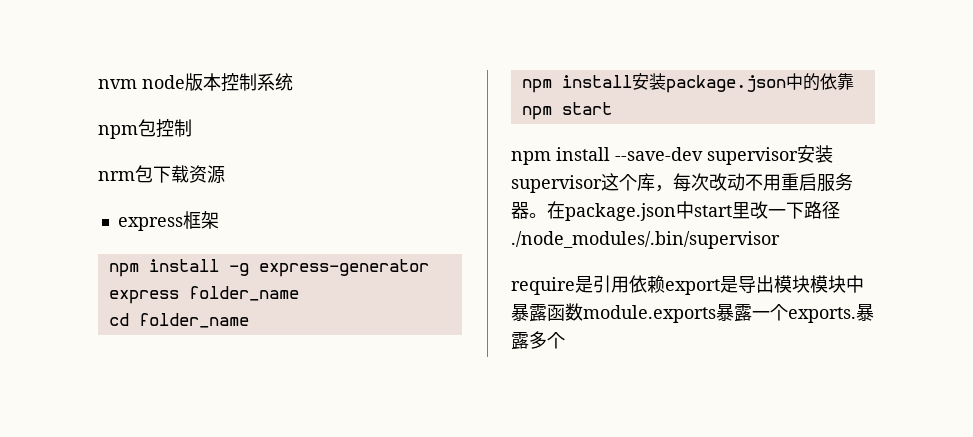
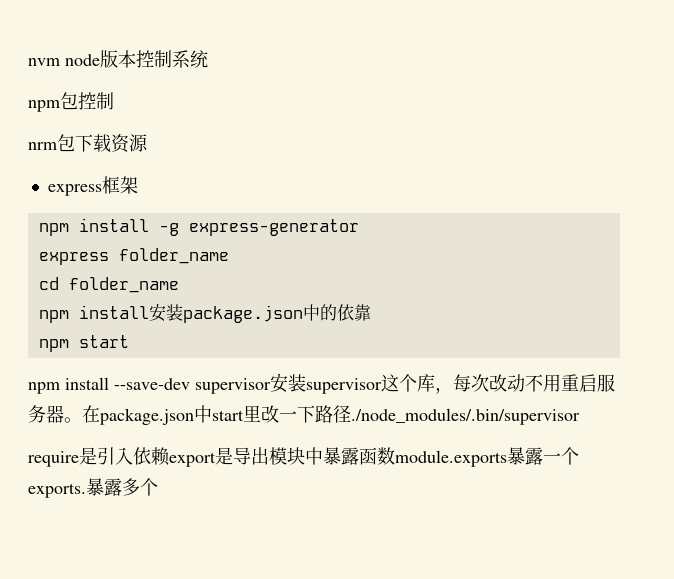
[611,276,629,293] 用 -> [115,447,133,465] 入
[810,275,846,293] 模块 -> (305, 456) none

